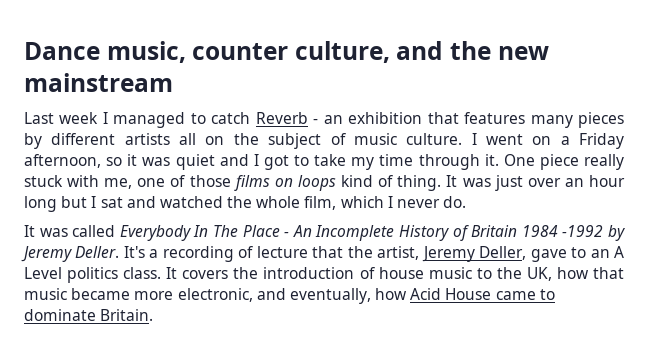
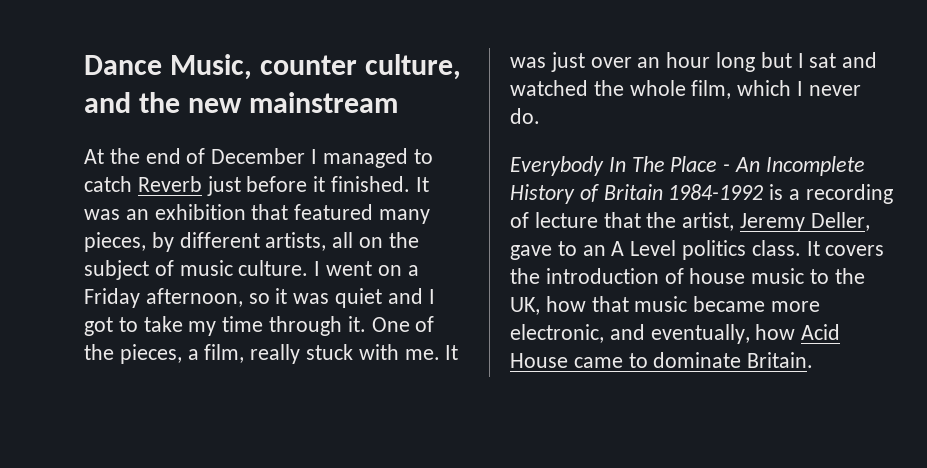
[106,41,186,63] music, -> [169,54,252,80] Music,
[24,112,99,124] Last week -> [84,148,306,164] At the end of December
[313,112,624,128] - an exhibition that features many pieces -> [206,176,429,196] [84,204,431,224] [84,232,146,252] just before it finished. It was an exhibition that featured many pieces,
[124,133,170,145] artists -> [265,232,327,251] artists,
[539,154,624,170] [24,175,442,191] piece really stuck with me, one of those films on loops kind of thing. -> [415,316,435,332] [84,344,440,364] of the pieces, a film, really stuck with me.
[24,225,116,237] It was called -> (540, 116) none
[521,225,626,241] [21,246,145,262] 1984 -1992 by Jeremy Deller. It's -> [668,184,784,200] 1984-1992 is

